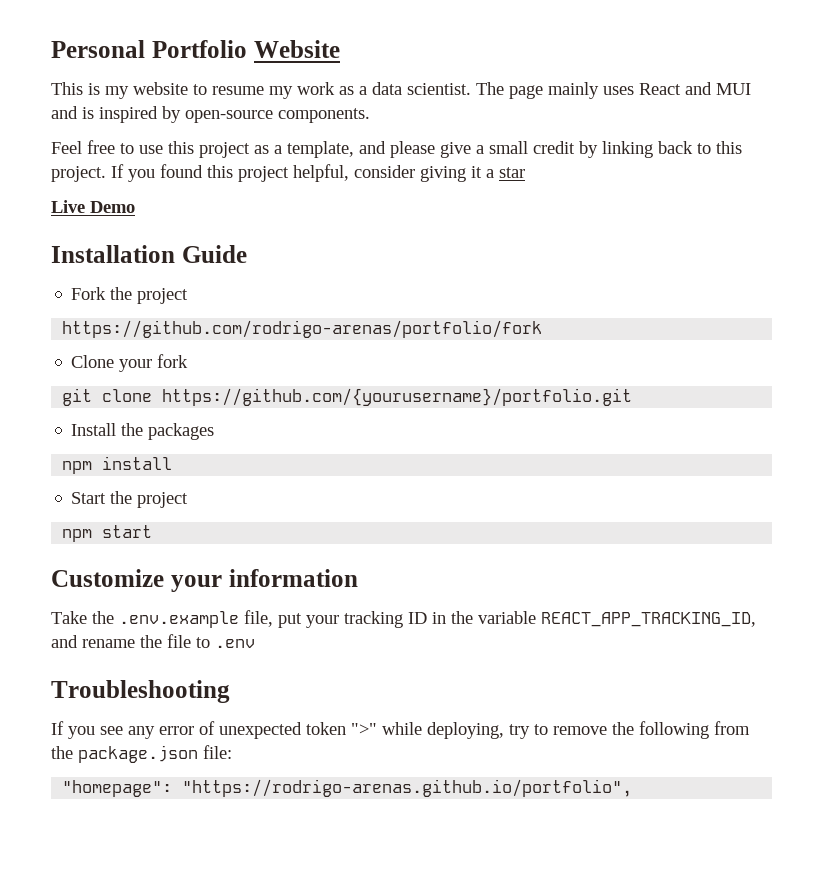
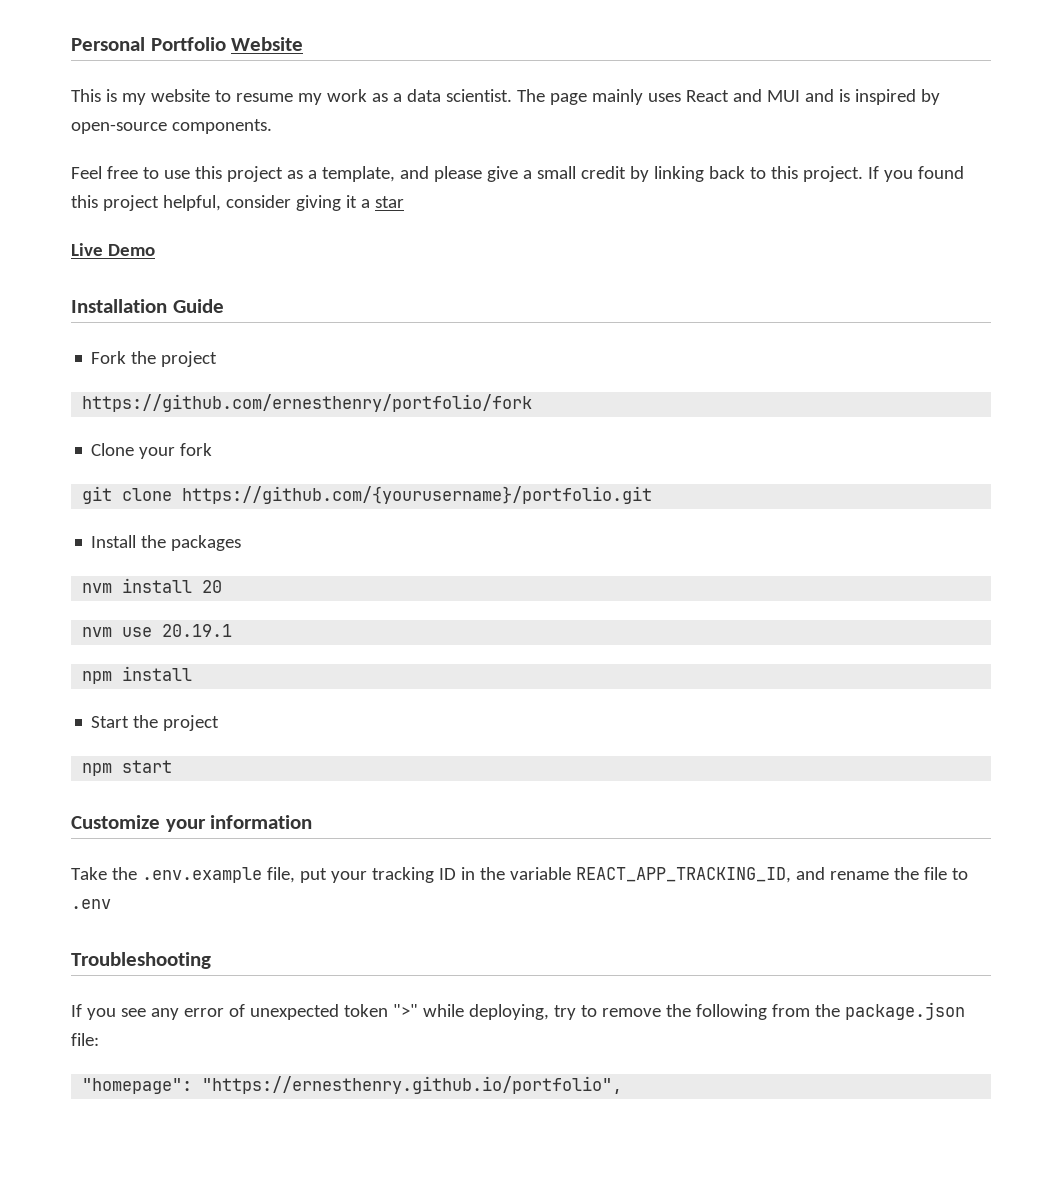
[62,320,543,338] https://github.com/rodrigo-arenas/portfolio/fork -> [82,394,533,412] https://github.com/ernesthenry/portfolio/fork
(215, 431) none -> [82,578,223,593] [82,624,233,637] // nvm install 20 // nvm use 20.19.1
[182,779,633,797] "https://rodrigo-arenas.github.io/portfolio", -> [202,1076,623,1094] "https://ernesthenry.github.io/portfolio",

